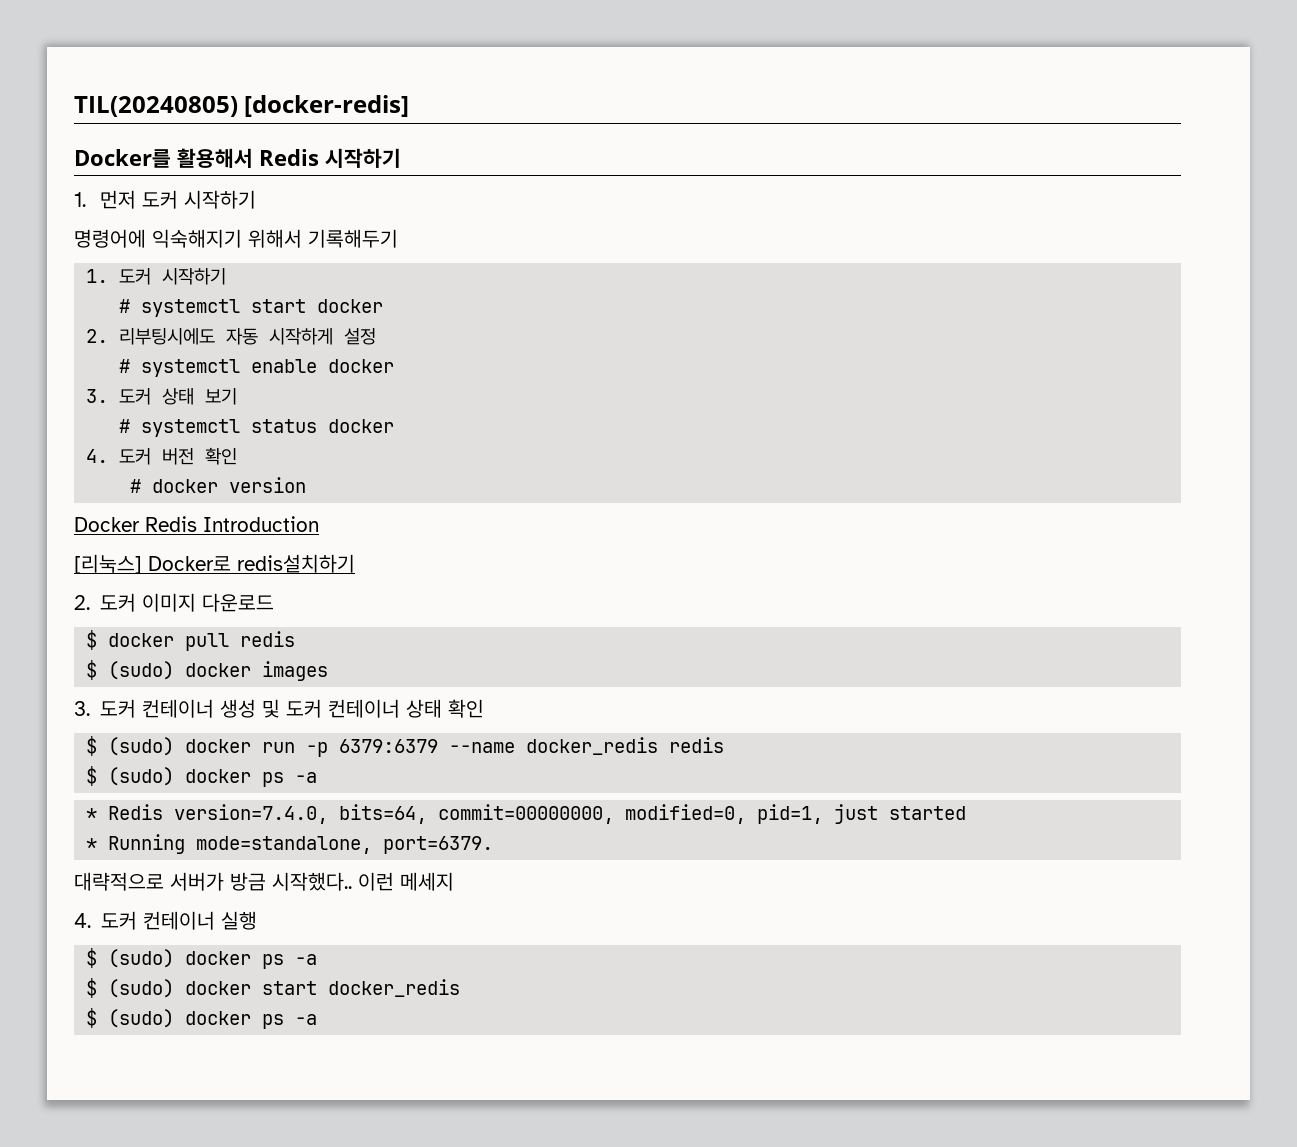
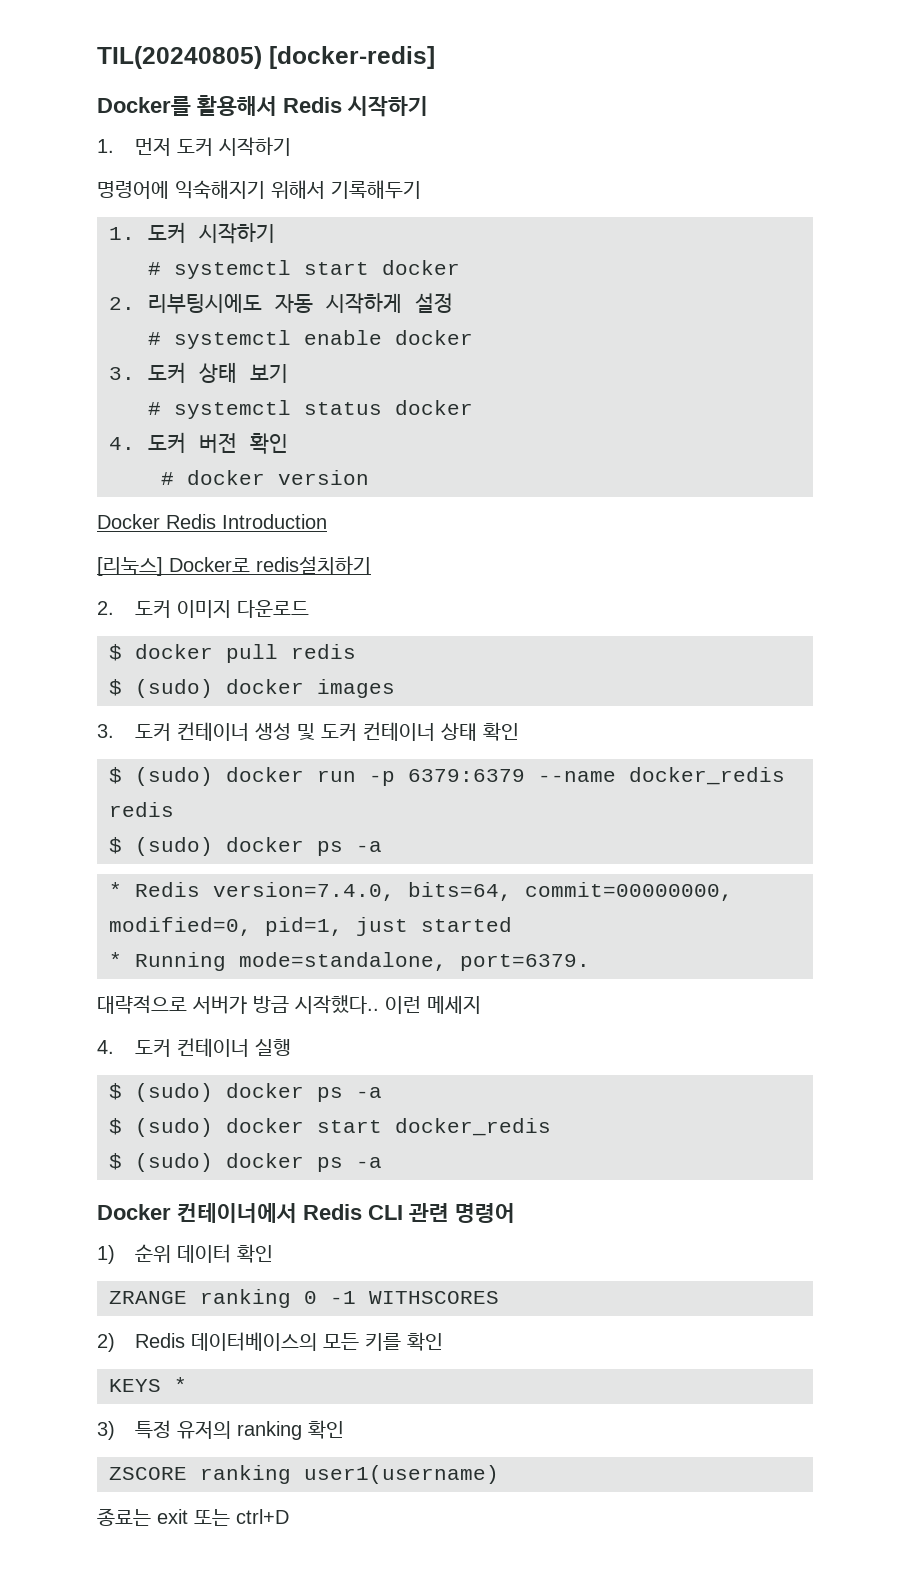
(318, 1019) none -> [97,1203,515,1223] [97,1244,274,1264] [109,1289,499,1308] [97,1332,444,1352] [109,1377,187,1392] [97,1420,345,1440] [109,1465,499,1484] [97,1508,289,1526] // Docker 컨테이너에서 Redis CLI 관련 명령어 // 1) 순위 데이터 확인 // ZRANGE ranking 0 -1 WITHSCORES // 2) Redis 데이터베이스의 모든 키를 확인 // KEYS * // 3) 특정 유저의 ranking 확인 // ZSCORE ranking user1(username) // 종료는 exit 또는 ctrl+D

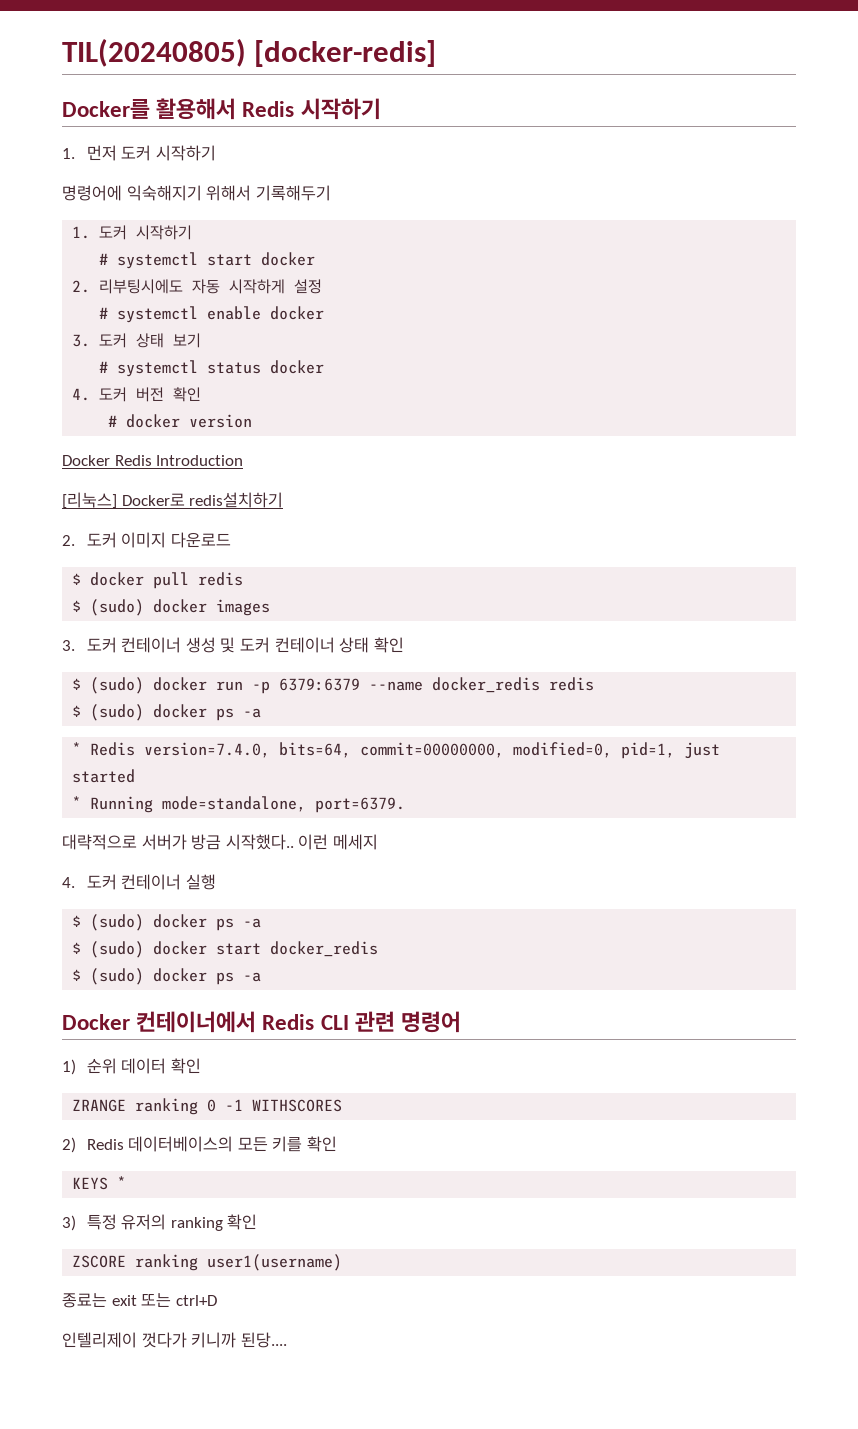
(289, 1516) none -> [62,1332,287,1348] // 인텔리제이 껏다가 키니까 된당....

